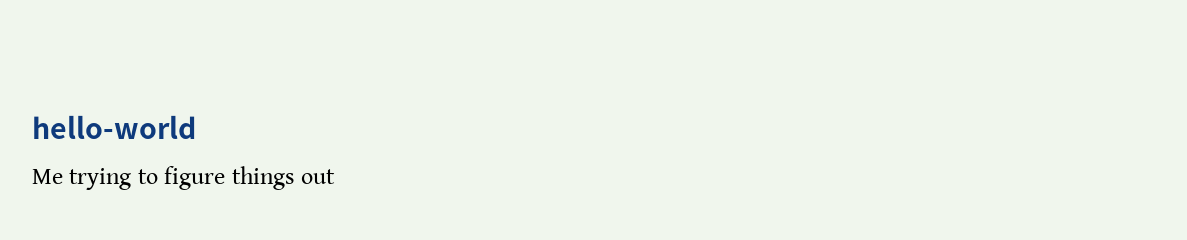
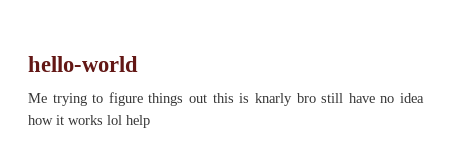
(336, 176) none -> [212,93,425,106] [28,115,150,128] this is knarly bro still have no idea how it works lol help

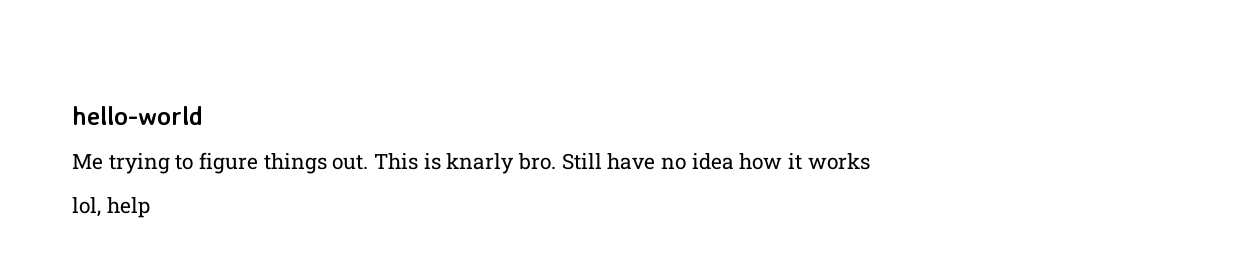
[189,93,344,106] out this is knarly bro still -> [332,153,602,174] out. This is knarly bro. Still
[107,115,122,125] lol -> [72,197,101,217] // lol,

